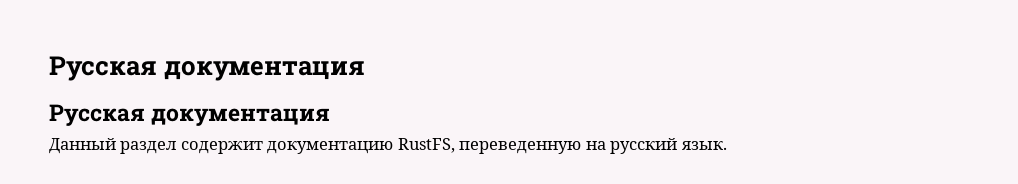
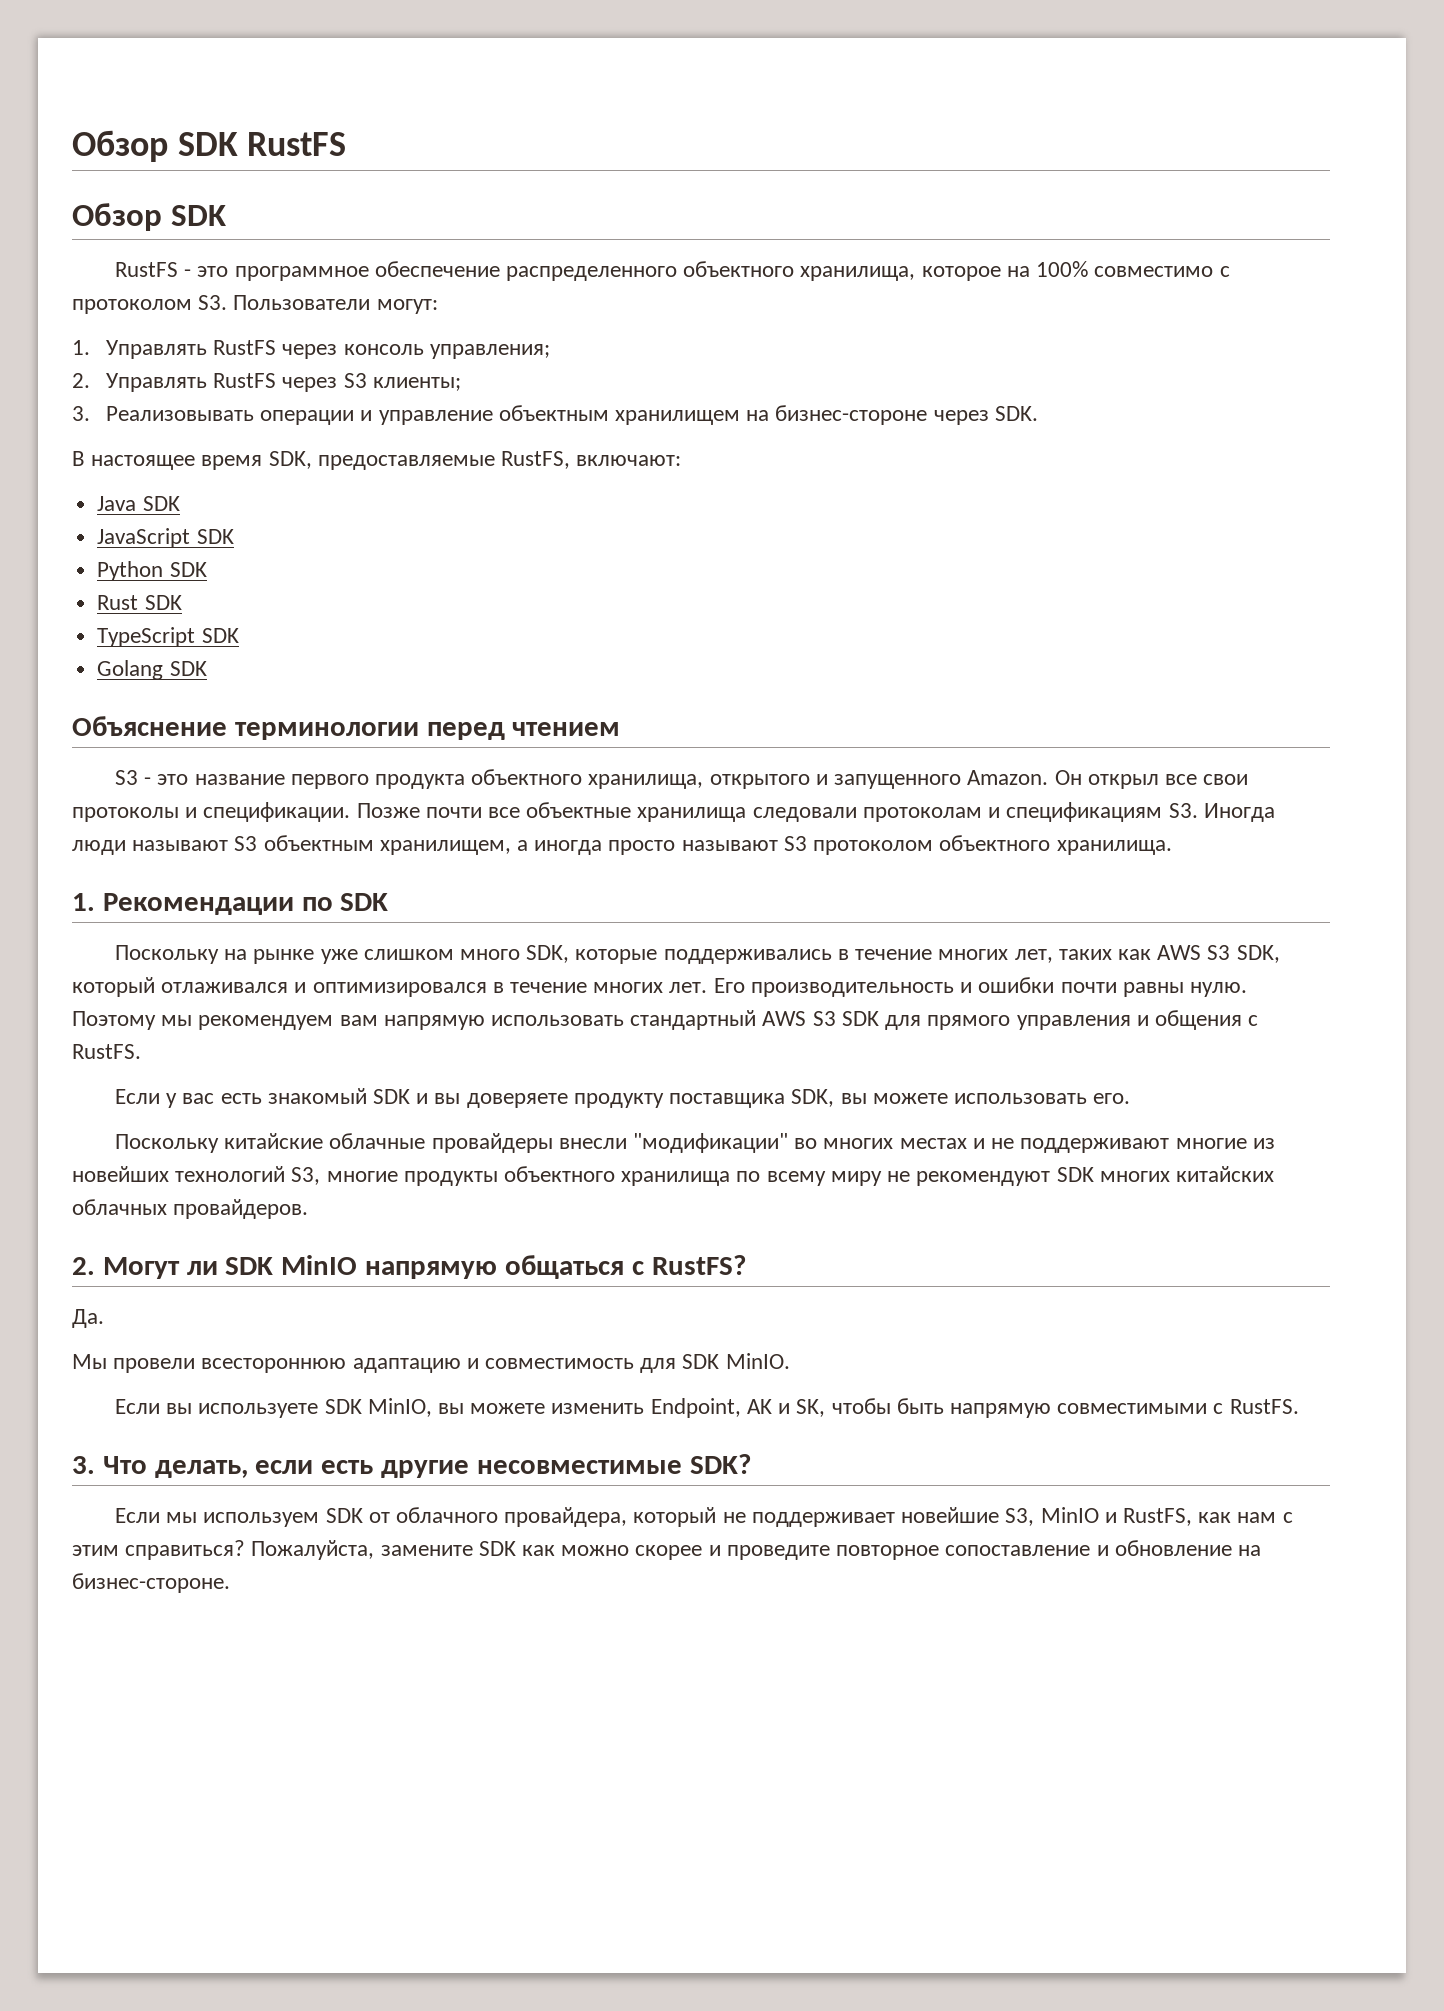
[49,56,366,81] [49,104,331,126] [49,138,727,154] Русская документация // Русская документация // Данный раздел содержит документацию RustFS, переведенную на русский язык. -> [72,130,347,162] [72,203,226,231] [115,261,1230,281] [72,295,438,314] [72,340,550,359] [72,373,461,392] [72,405,1038,425] [72,451,682,470] [97,496,180,511] [97,528,234,548] [97,561,207,581] [97,595,182,610] [97,627,239,647] [97,660,207,680] [72,716,621,740] [115,769,1249,789] [72,802,1275,822] [72,835,1172,855] [72,893,389,915] [115,945,1280,964] [72,977,1247,997] [72,1010,1259,1030] [72,1044,141,1059] [115,1088,1131,1108] [115,1133,1275,1153] [72,1166,1274,1186] [72,1199,309,1219] [72,1255,746,1279] [72,1309,104,1328] [72,1353,790,1373] [115,1398,1299,1418] [72,1454,751,1478] [115,1507,1293,1527] [72,1540,1261,1560] [72,1573,230,1593] Обзор SDK RustFS // Обзор SDK // RustFS - это программное обеспечение распределенного объектного хранилища, которое на 100% совместимо с протоколом S3. Пользователи могут: // 1. Управлять RustFS через консоль управления; // 2. Управлять RustFS через S3 клиенты; // 3. Реализовывать операции и управление объектным хранилищем на бизнес-стороне через SDK. // В настоящее время SDK, предоставляемые RustFS, включают: // Java SDK // JavaScript SDK // Python SDK // Rust SDK // TypeScript SDK // Golang SDK // Объяснение терминологии перед чтением // S3 - это название первого продукта объектного хранилища, открытого и запущенного Amazon. Он открыл все свои протоколы и спецификации. Позже почти все объектные хранилища следовали протоколам и спецификациям S3. Иногда люди называют S3 объектным хранилищем, а иногда просто называют S3 протоколом объектного хранилища. // 1. Рекомендации по SDK // Поскольку на рынке уже слишком много SDK, которые поддерживались в течение многих лет, таких как AWS S3 SDK, который отлаживался и оптимизировался в течение многих лет. Его производительность и ошибки почти равны нулю. Поэтому мы рекомендуем вам напрямую использовать стандартный AWS S3 SDK для прямого управления и общения с RustFS. // Если у вас есть знакомый SDK и вы доверяете продукту поставщика SDK, вы можете использовать его. // Поскольку китайские облачные провайдеры внесли "модификации" во многих местах и не поддерживают многие из новейших технологий S3, многие продукты объектного хранилища по всему миру не рекомендуют SDK многих китайских облачных провайдеров. // 2. Могут ли SDK MinIO напрямую общаться с RustFS? // Да. // Мы провели всестороннюю адаптацию и совместимость для SDK MinIO. // Если вы используете SDK MinIO, вы можете изменить Endpoint, AK и SK, чтобы быть напрямую совместимыми с RustFS. // 3. Что делать, если есть другие несовместимые SDK? // Если мы используем SDK от облачного провайдера, который не поддерживает новейшие S3, MinIO и RustFS, как нам с этим справиться? Пожалуйста, замените SDK как можно скорее и проведите повторное сопоставление и обновление на бизнес-стороне.

